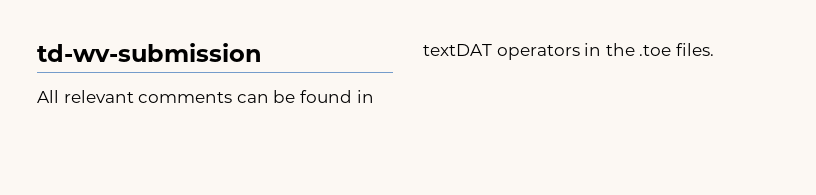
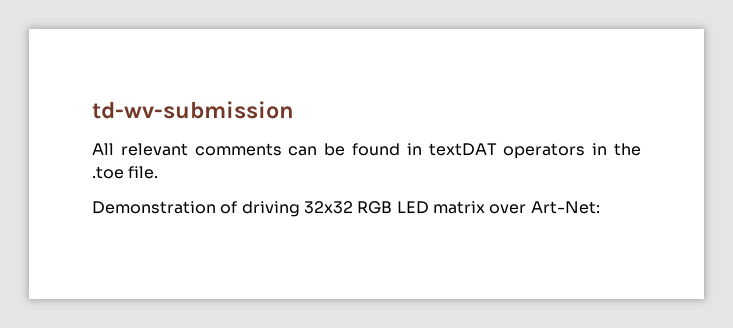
[675,43,714,56] files. -> [128,166,159,179] [92,201,600,217] file. // Demonstration of driving 32x32 RGB LED matrix over Art-Net:

